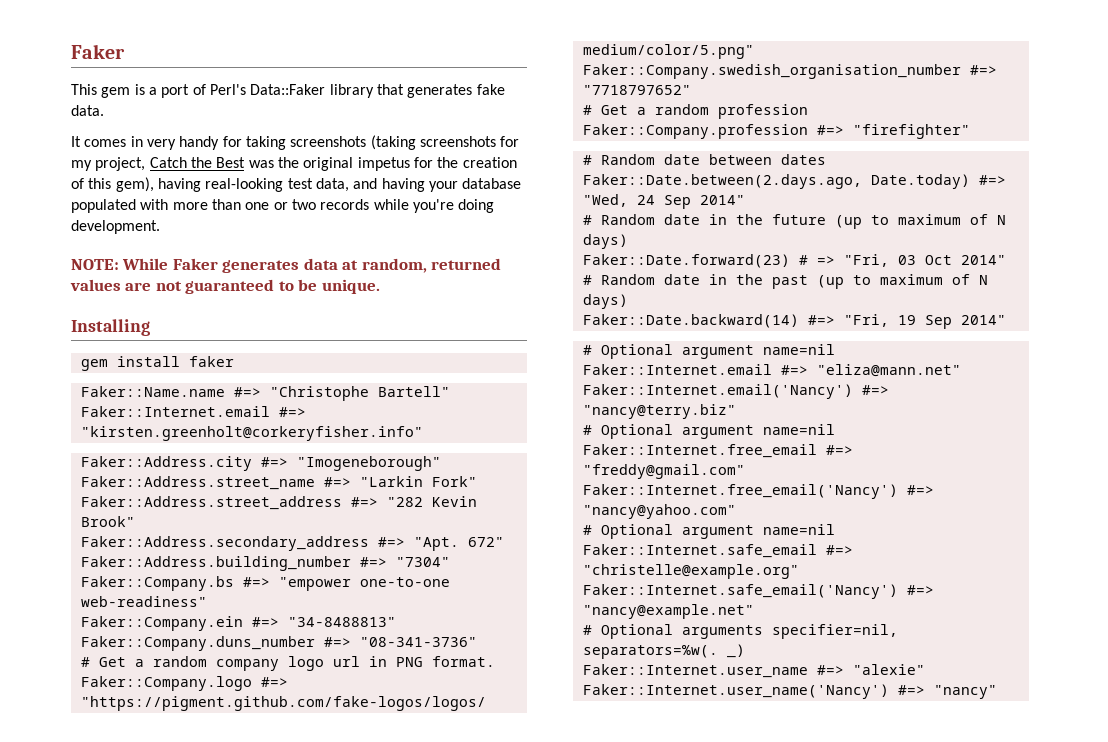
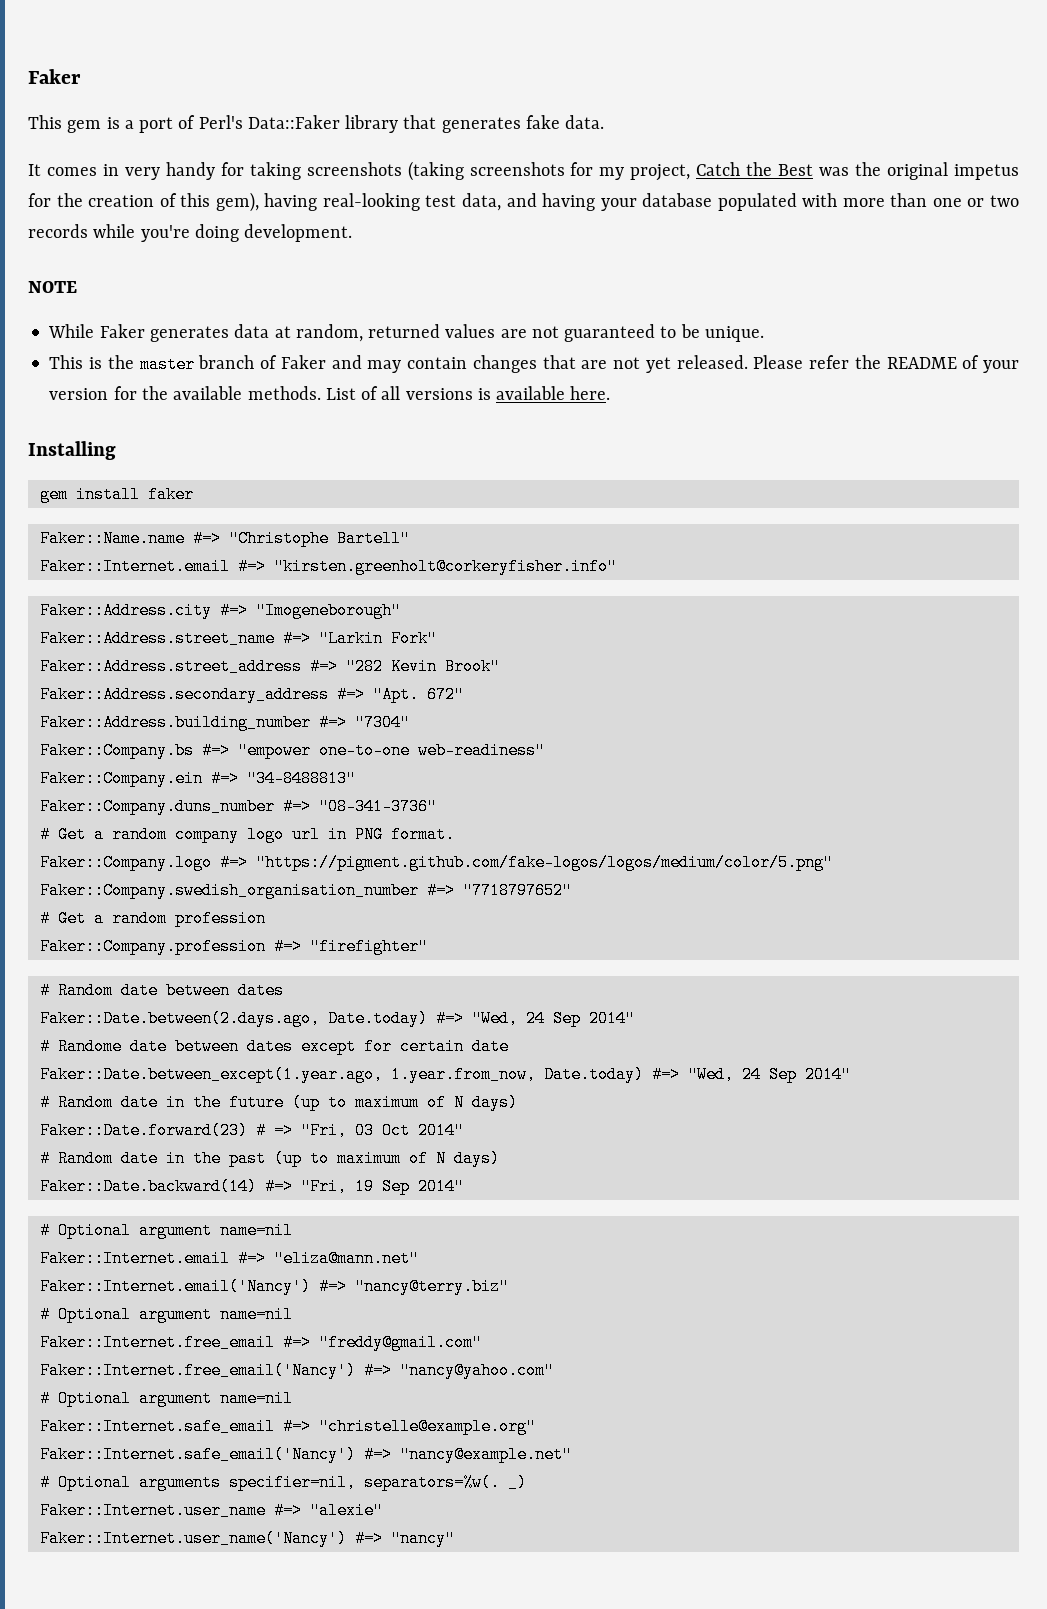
[71,259,119,270] NOTE: -> [28,281,77,293] NOTE //
(380, 286) none -> [49,355,1020,373] [49,386,611,400] // This is the master branch of Faker and may contain changes that are not yet released. Please refer the README of your version for the available methods. List of all versions is available here.
(745, 200) none -> [39,1038,509,1055] [39,1066,851,1083] // # Randome date between dates except for certain date // Faker::Date.between_except(1.year.ago, 1.year.from_now, Date.today) #=> "Wed, 24 Sep 2014"

